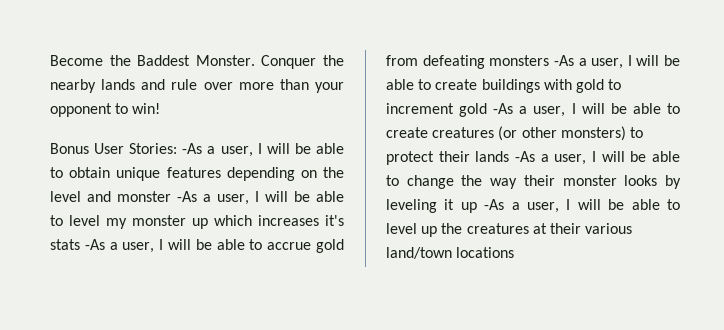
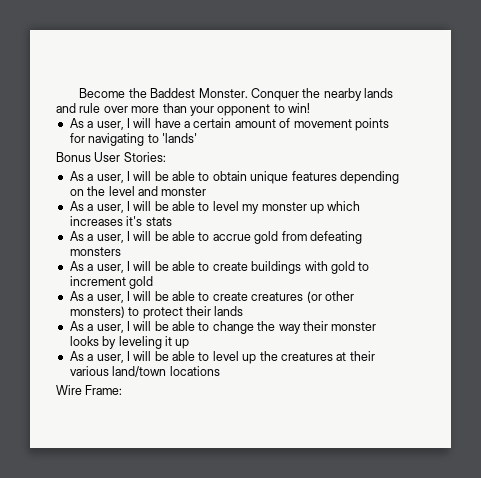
(161, 108) none -> [69,118,389,131] [69,133,197,146] // As a user, I will have a certain amount of movement points for navigating to 'lands'
[182,143,203,154] -As -> [69,171,84,181] // As
[177,191,197,202] -As -> [69,201,84,211] // As
[84,239,105,250] -As -> [69,231,84,241] // As
[553,55,574,66] -As -> [69,261,84,271] // As
[493,103,514,114] -As -> [69,291,84,301] // As
[515,151,535,162] -As -> [69,321,84,331] // As
[484,199,505,210] -As -> [69,351,84,361] // As
(515, 252) none -> [56,385,123,395] // Wire Frame:

